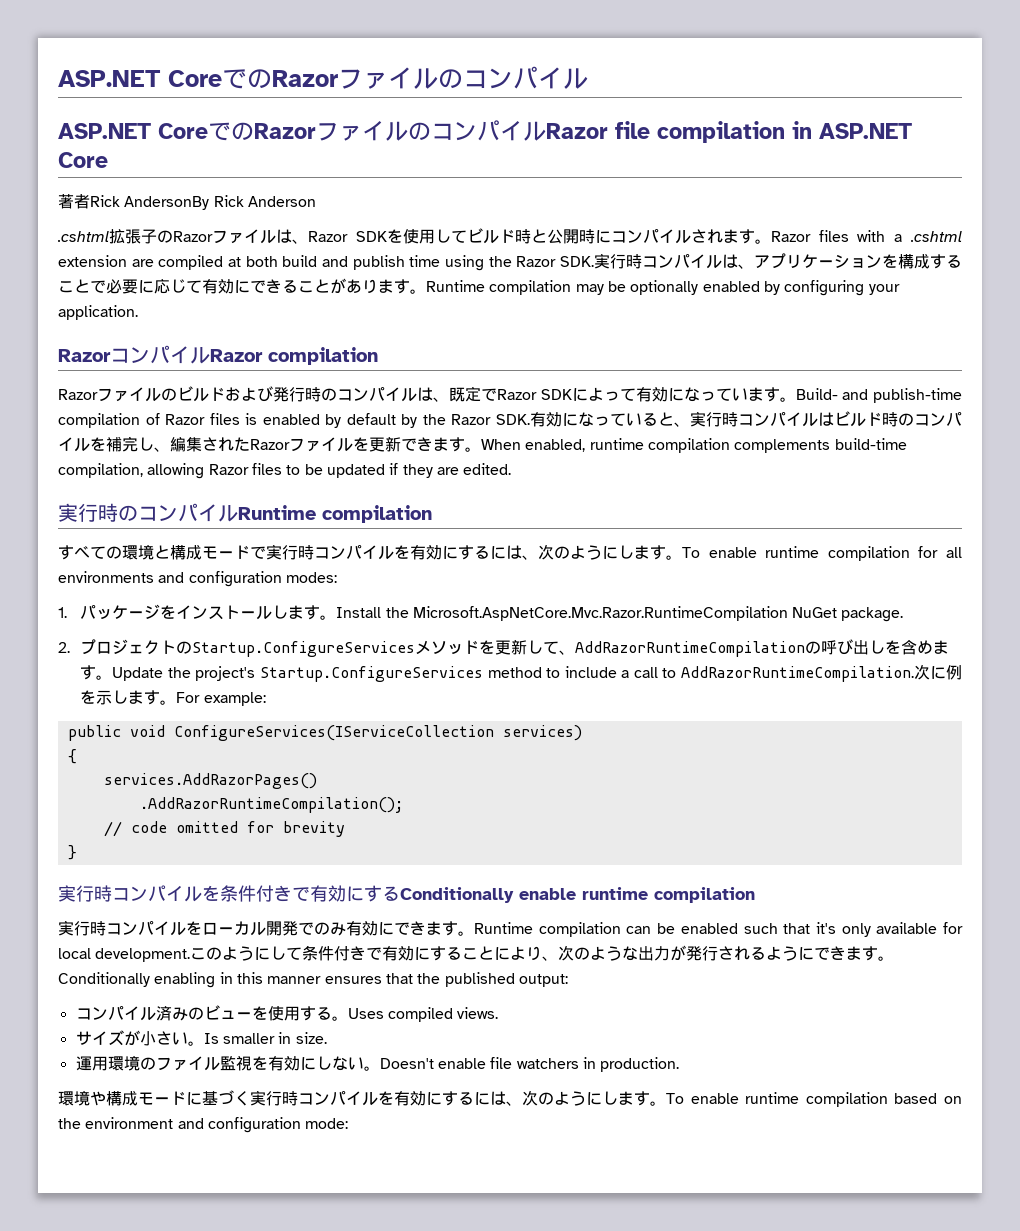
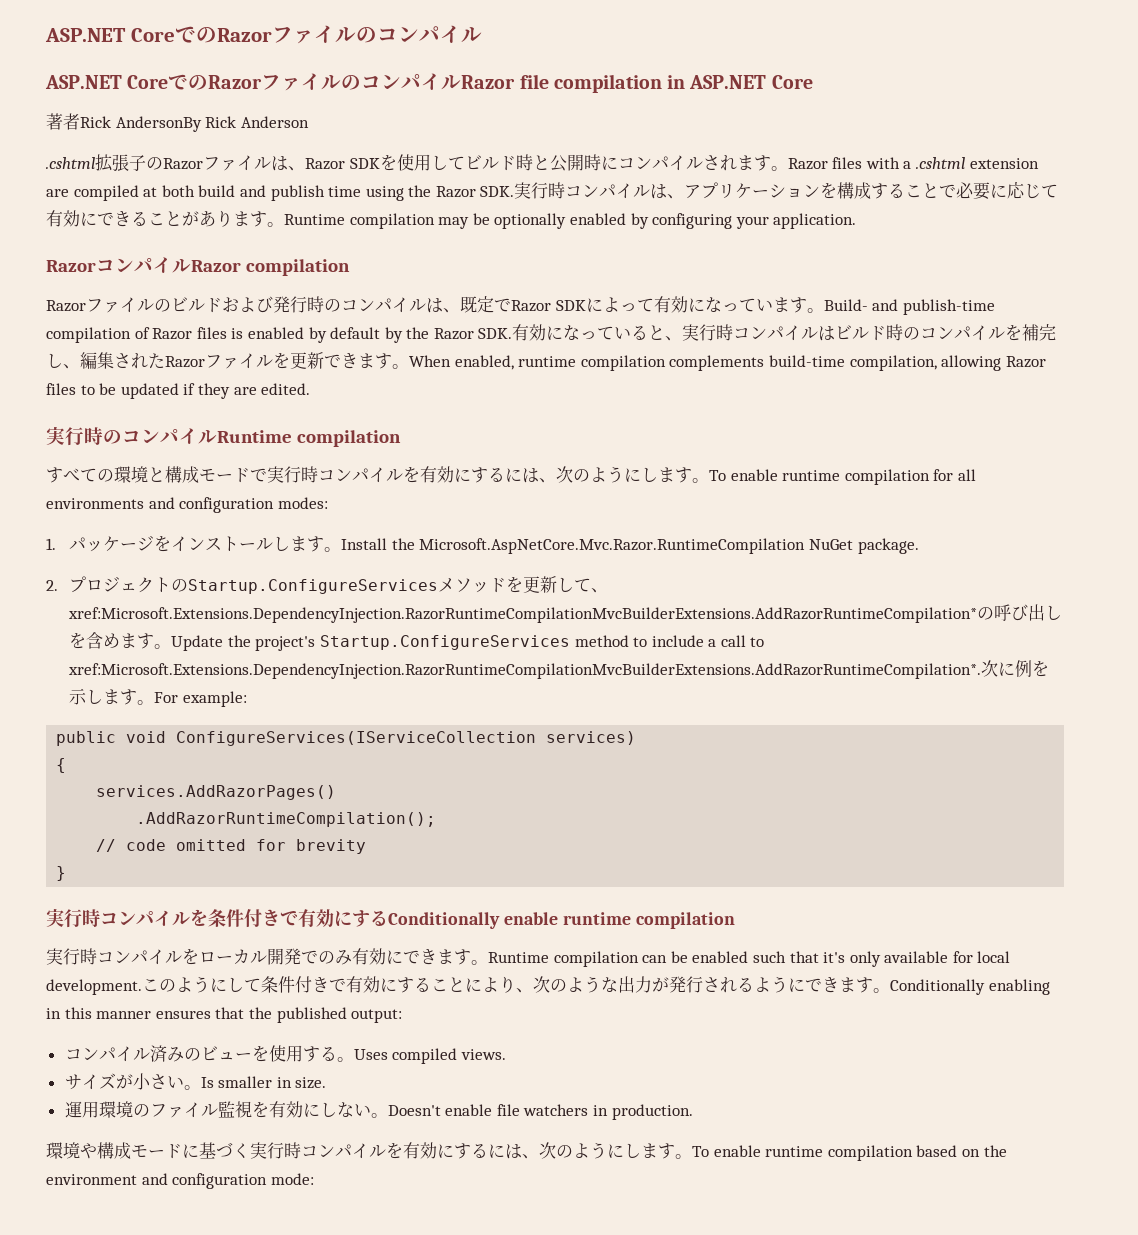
[575,641,806,657] AddRazorRuntimeCompilation -> [68,607,978,623] xref:Microsoft.Extensions.DependencyInjection.RazorRuntimeCompilationMvcBuilderExtensions.AddRazorRuntimeCompilation*
[681,666,914,682] AddRazorRuntimeCompilation. -> [68,663,982,679] xref:Microsoft.Extensions.DependencyInjection.RazorRuntimeCompilationMvcBuilderExtensions.AddRazorRuntimeCompilation*.

